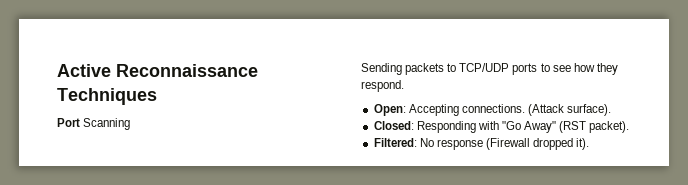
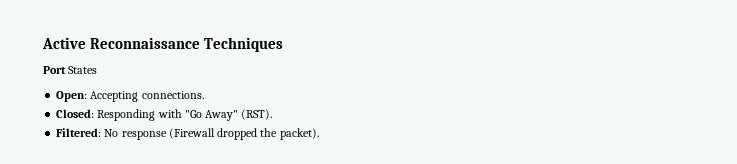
[83,118,131,130] [361,63,618,75] [361,80,404,92] Scanning // Sending packets to TCP/UDP ports to see how they respond. -> [68,66,98,74] States
[527,104,612,116] (Attack surface). -> (204, 95) none
[559,121,630,133] (RST packet). -> [241,109,273,120] (RST).
[576,138,590,150] it). -> [260,128,319,140] the packet).

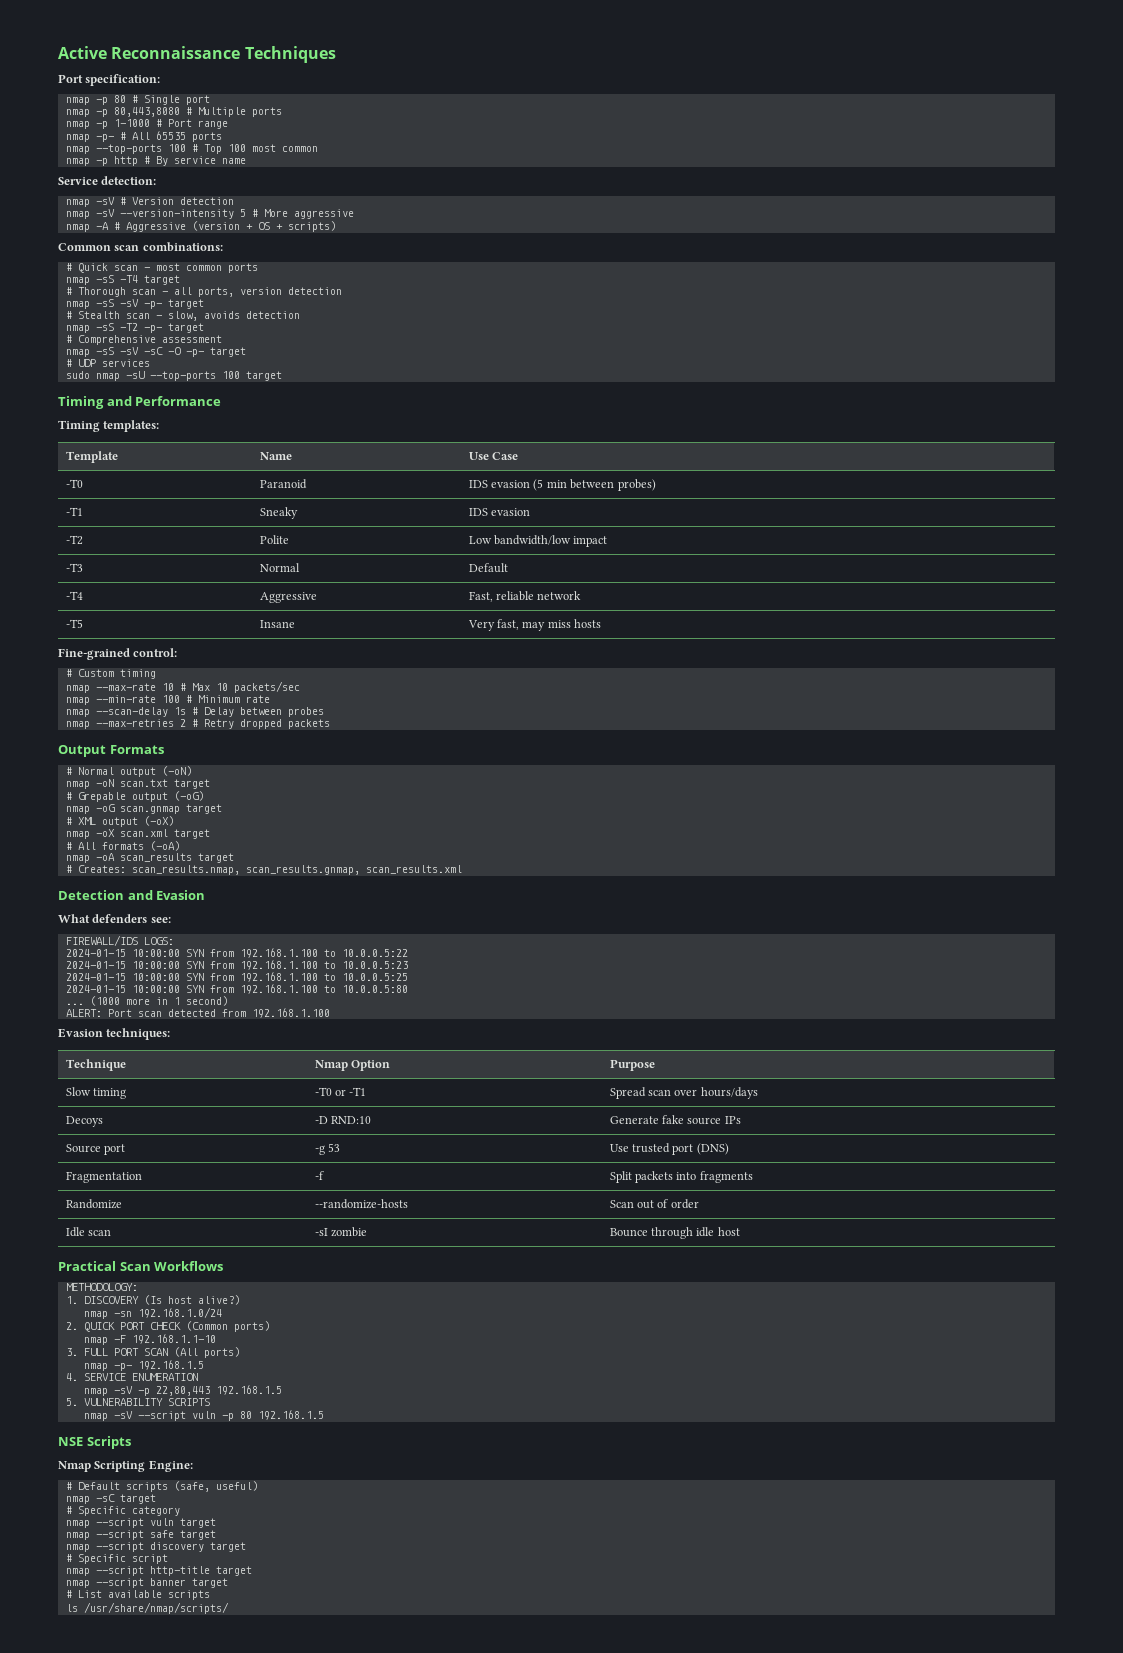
[68,66,98,74] [56,91,204,102] [56,109,273,121] [56,128,319,140] States // Open: Accepting connections. // Closed: Responding with "Go Away" (RST). // Filtered: No response (Firewall dropped the packet). -> [85,74,161,86] [65,95,210,105] [65,107,282,117] [65,119,228,129] [65,131,222,142] [65,144,318,154] [65,156,246,166] [58,176,157,185] [65,197,234,207] [65,209,354,219] [65,221,336,232] [58,242,223,252] [65,263,258,273] [65,275,180,285] [65,287,342,297] [65,299,204,309] [65,311,300,321] [65,323,204,333] [65,335,222,345] [65,347,246,357] [65,359,150,367] [65,371,282,381] [58,396,222,409] [58,420,160,432] [65,451,118,463] [259,452,292,460] [468,452,519,460] [65,479,83,488] [259,479,307,489] [468,479,656,491] [65,507,83,516] [259,507,298,519] [468,508,531,516] [65,535,83,545] [259,535,289,544] [468,535,608,547] [65,563,83,572] [259,563,300,572] [468,563,508,573] [65,591,83,600] [259,592,317,603] [468,591,582,602] [65,619,83,628] [259,620,295,628] [467,619,602,631] [58,648,178,660] [65,669,156,679] [65,681,300,693] [65,695,270,705] [65,707,324,717] [65,719,330,729] [58,745,164,757] [65,766,192,777] [65,779,210,789] [65,791,204,802] [65,804,222,814] [65,816,174,827] [65,829,210,839] [65,841,180,851] [65,853,234,863] [65,865,462,875] [58,890,206,900] [58,914,171,923] [65,935,174,946] [65,948,408,958] [65,960,408,970] [65,972,408,982] [65,984,408,994] [65,996,228,1006] [65,1008,330,1018] [58,1028,171,1040] [65,1059,126,1071] [314,1060,391,1071] [609,1059,655,1071] [65,1087,127,1099] [314,1087,367,1096] [609,1087,758,1099] [65,1116,103,1127] [314,1116,372,1124] [609,1115,741,1125] [65,1144,126,1155] [314,1143,341,1155] [609,1143,729,1155] [65,1171,142,1183] [314,1171,324,1180] [609,1171,753,1183] [65,1199,122,1209] [314,1199,408,1209] [609,1199,699,1209] [65,1227,112,1237] [314,1227,368,1237] [609,1227,740,1239] [58,1261,224,1271] [65,1283,138,1291] [65,1295,240,1305] [83,1307,222,1319] [65,1321,270,1332] [83,1334,216,1345] [65,1347,240,1358] [83,1360,204,1371] [65,1373,198,1381] [83,1385,282,1396] [65,1398,210,1406] [83,1410,324,1421] [58,1436,131,1449] [58,1460,193,1472] [65,1481,258,1492] [65,1494,156,1504] [65,1506,180,1516] [65,1518,216,1528] [65,1530,216,1540] [65,1542,246,1552] [65,1554,168,1564] [65,1566,252,1576] [65,1578,228,1588] [65,1590,210,1600] [65,1602,229,1614] specification: // nmap -p 80 # Single port // nmap -p 80,443,8080 # Multiple ports // nmap -p 1-1000 # Port range // nmap -p- # All 65535 ports // nmap --top-ports 100 # Top 100 most common // nmap -p http # By service name // Service detection: // nmap -sV # Version detection // nmap -sV --version-intensity 5 # More aggressive // nmap -A # Aggressive (version + OS + scripts) // Common scan combinations: // # Quick scan - most common ports // nmap -sS -T4 target // # Thorough scan - all ports, version detection // nmap -sS -sV -p- target // # Stealth scan - slow, avoids detection // nmap -sS -T2 -p- target // # Comprehensive assessment // nmap -sS -sV -sC -O -p- target // # UDP services // sudo nmap -sU --top-ports 100 target // Timing and Performance // Timing templates: // Template | Name | Use Case // -T0 | Paranoid | IDS evasion (5 min between probes) // -T1 | Sneaky | IDS evasion // -T2 | Polite | Low bandwidth/low impact // -T3 | Normal | Default // -T4 | Aggressive | Fast, reliable network // -T5 | Insane | Very fast, may miss hosts // Fine-grained control: // # Custom timing // nmap --max-rate 10 # Max 10 packets/sec // nmap --min-rate 100 # Minimum rate // nmap --scan-delay 1s # Delay between probes // nmap --max-retries 2 # Retry dropped packets // Output Formats // # Normal output (-oN) // nmap -oN scan.txt target // # Grepable output (-oG) // nmap -oG scan.gnmap target // # XML output (-oX) // nmap -oX scan.xml target // # All formats (-oA) // nmap -oA scan_results target // # Creates: scan_results.nmap, scan_results.gnmap, scan_results.xml // Detection and Evasion // What defenders see: // FIREWALL/IDS LOGS: // 2024-01-15 10:00:00 SYN from 192.168.1.100 to 10.0.0.5:22 // 2024-01-15 10:00:00 SYN from 192.168.1.100 to 10.0.0.5:23 // 2024-01-15 10:00:00 SYN from 192.168.1.100 to 10.0.0.5:25 // 2024-01-15 10:00:00 SYN from 192.168.1.100 to 10.0.0.5:80 // ... (1000 more in 1 second) // ALERT: Port scan detected from 192.168.1.100 // Evasion techniques: // Technique | Nmap Option | Purpose // Slow timing | -T0 or -T1 | Spread scan over hours/days // Decoys | -D RND:10 | Generate fake source IPs // Source port | -g 53 | Use trusted port (DNS) // Fragmentation | -f | Split packets into fragments // Randomize | --randomize-hosts | Scan out of order // Idle scan | -sI zombie | Bounce through idle host // Practical Scan Workflows // METHODOLOGY: // 1. DISCOVERY (Is host alive?) // nmap -sn 192.168.1.0/24 // 2. QUICK PORT CHECK (Common ports) // nmap -F 192.168.1.1-10 // 3. FULL PORT SCAN (All ports) // nmap -p- 192.168.1.5 // 4. SERVICE ENUMERATION // nmap -sV -p 22,80,443 192.168.1.5 // 5. VULNERABILITY SCRIPTS // nmap -sV --script vuln -p 80 192.168.1.5 // NSE Scripts // Nmap Scripting Engine: // # Default scripts (safe, useful) // nmap -sC target // # Specific category // nmap --script vuln target // nmap --script safe target // nmap --script discovery target // # Specific script // nmap --script http-title target // nmap --script banner target // # List available scripts // ls /usr/share/nmap/scripts/

